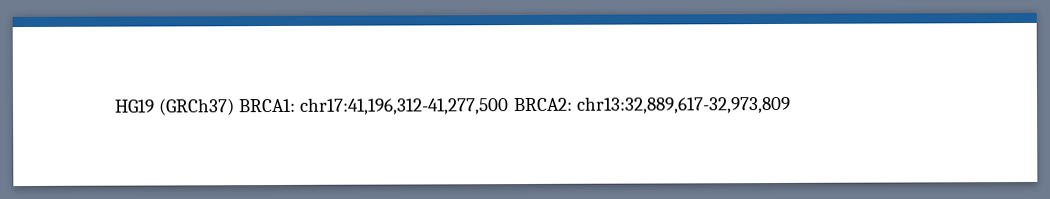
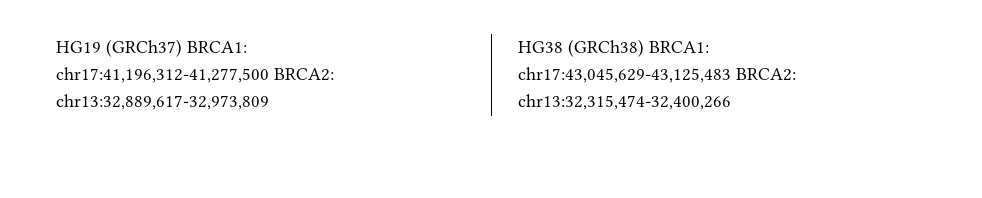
(791, 104) none -> [518,39,709,57] [518,67,796,83] [518,94,731,110] // HG38 (GRCh38) BRCA1: chr17:43,045,629-43,125,483 BRCA2: chr13:32,315,474-32,400,266

